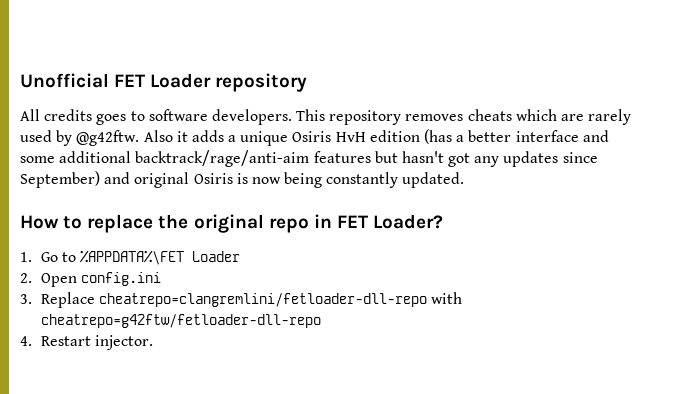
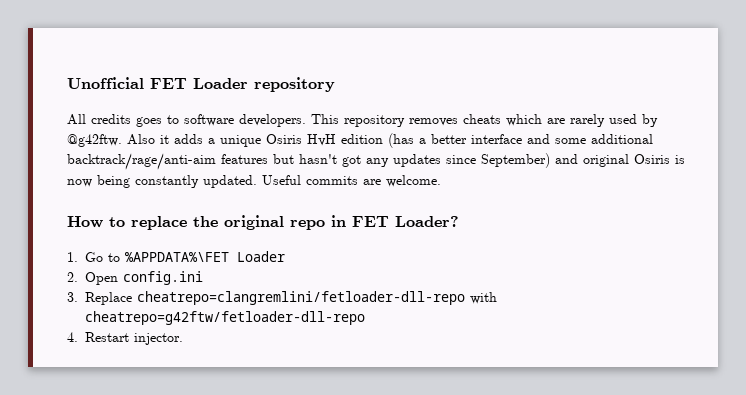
(465, 180) none -> [262,175,441,187] Useful commits are welcome.

